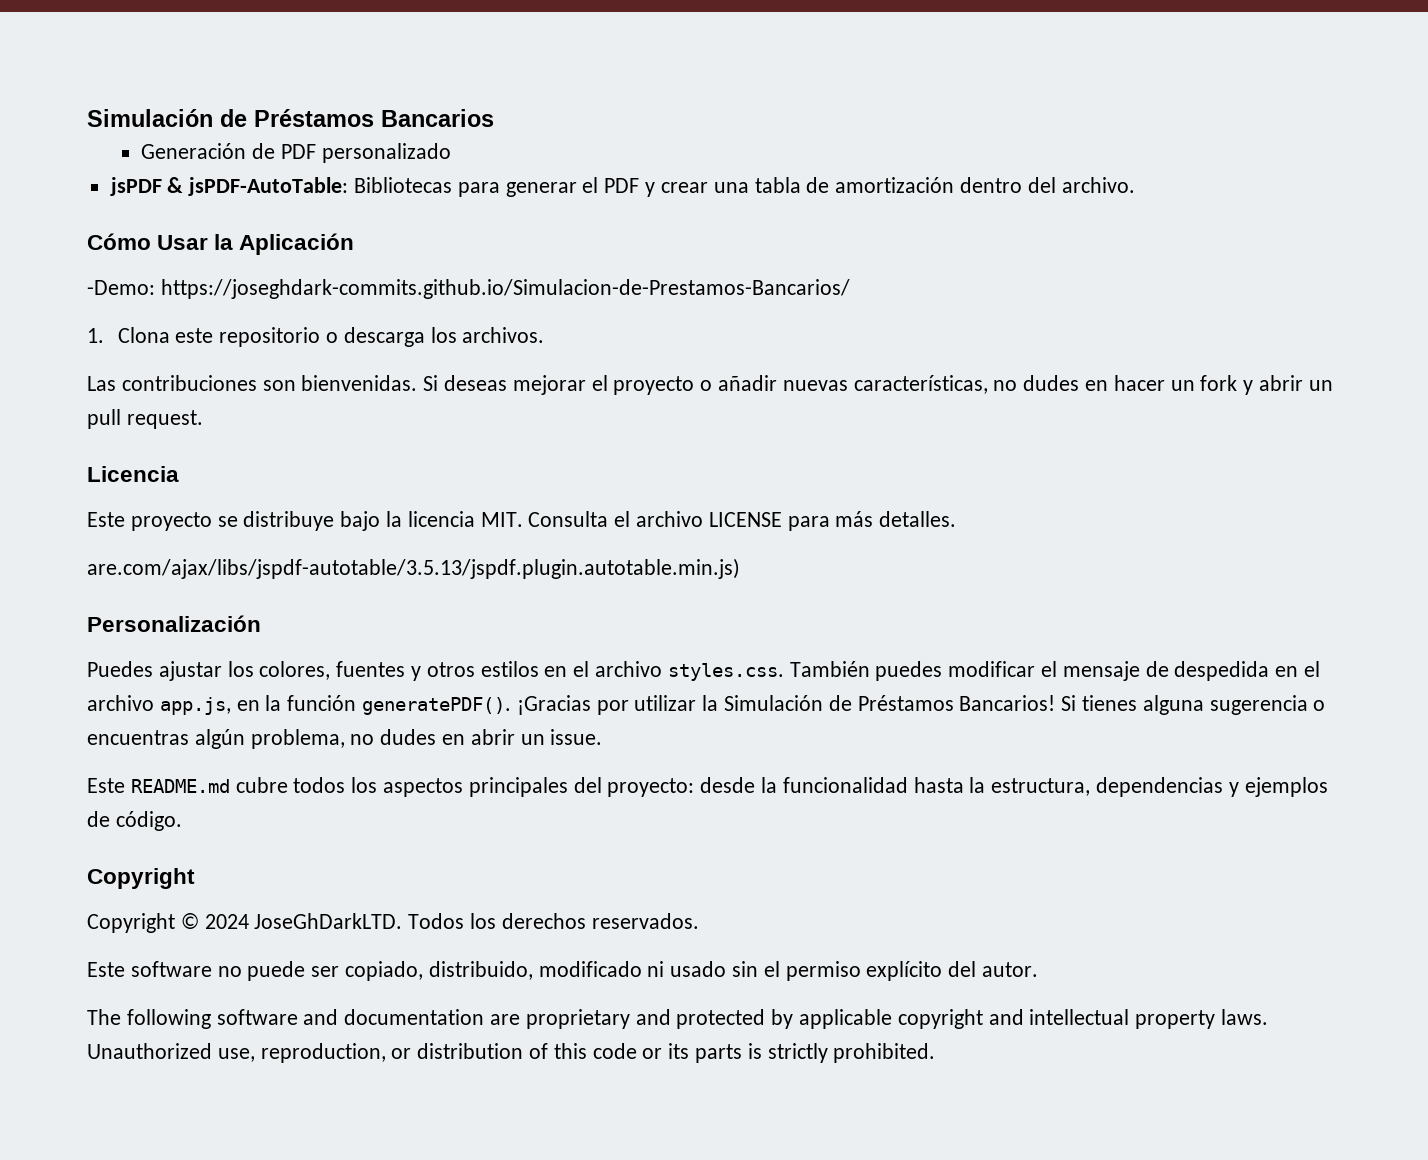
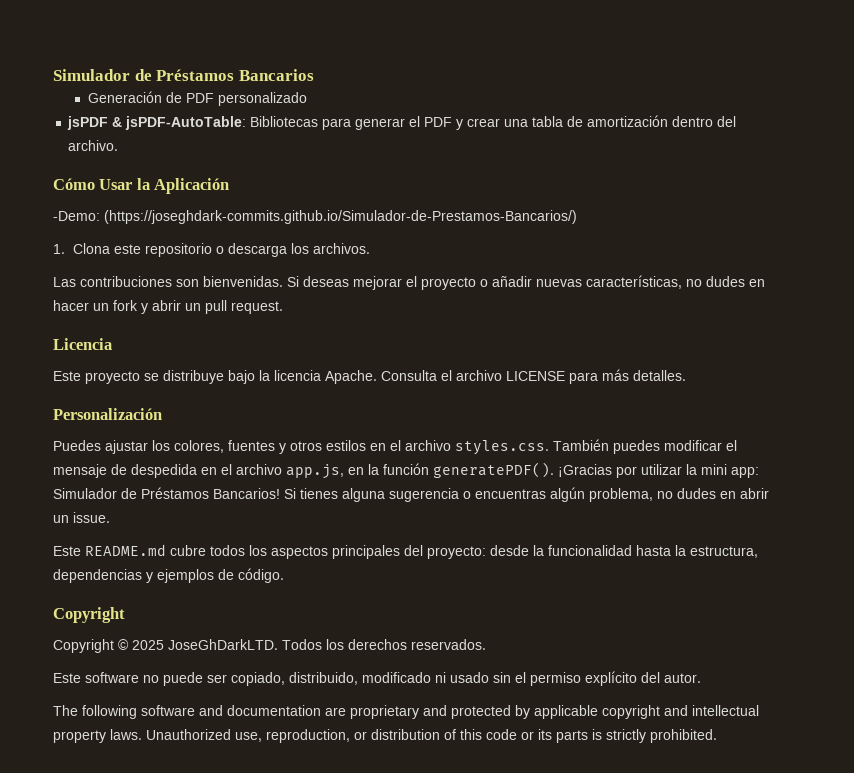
[87,109,213,127] Simulación -> [53,69,130,81] Simulador
[160,279,850,299] https://joseghdark-commits.github.io/Simulacion-de-Prestamos-Bancarios/ -> [104,210,577,224] (https://joseghdark-commits.github.io/Simulador-de-Prestamos-Bancarios/)
[480,512,523,527] MIT. -> [325,370,377,384] Apache.
[87,558,740,579] // are.com/ajax/libs/jspdf-autotable/3.5.13/jspdf.plugin.autotable.min.js) -> (686, 375) none
[724,695,824,711] Simulación -> [701,464,759,478] [53,488,117,499] mini app: Simulador
[204,914,249,929] 2024 -> [132,640,164,650] 2025

